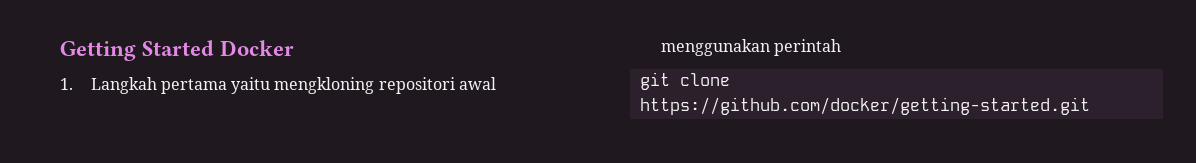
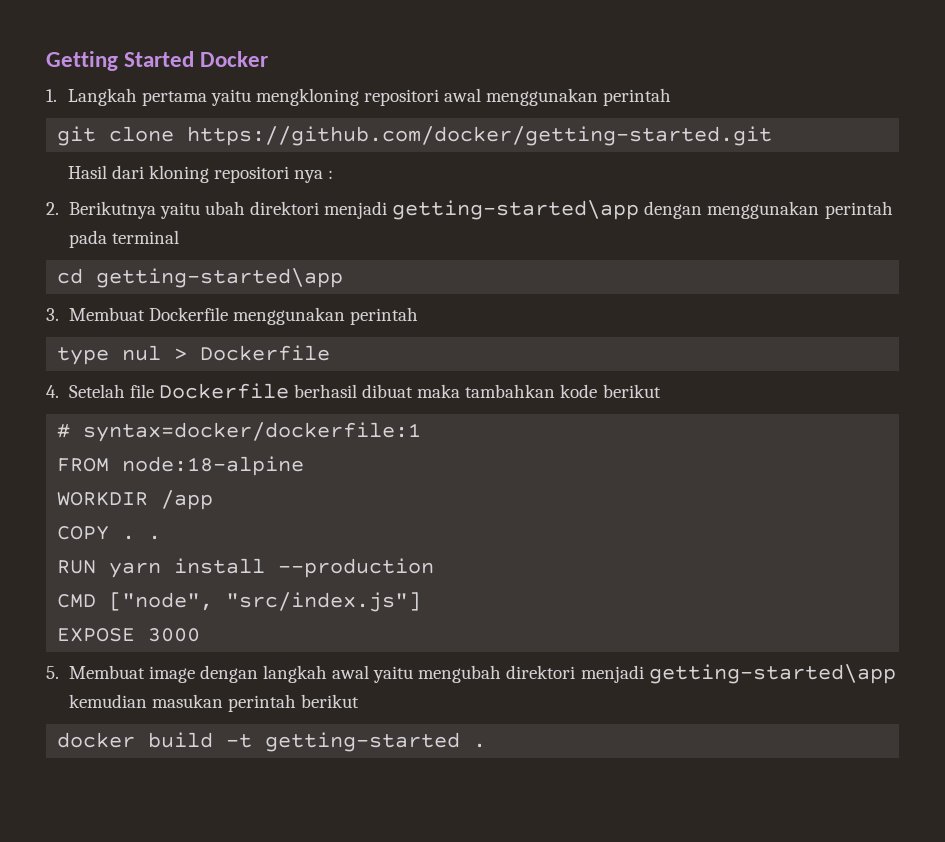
(1090, 106) none -> [67,165,334,183] [46,200,893,220] [68,230,179,248] [57,268,344,288] [46,307,418,325] [57,345,331,365] [46,383,661,399] [57,422,422,442] [57,456,305,476] [57,490,214,510] [57,526,162,540] [57,558,435,578] [57,592,422,612] [57,628,201,642] [46,664,896,684] [68,694,359,712] [57,732,487,752] // Hasil dari kloning repositori nya : // 2. Berikutnya yaitu ubah direktori menjadi getting-started\app dengan menggunakan perintah pada terminal // cd getting-started\app // 3. Membuat Dockerfile menggunakan perintah // type nul > Dockerfile // 4. Setelah file Dockerfile berhasil dibuat maka tambahkan kode berikut // # syntax=docker/dockerfile:1 // FROM node:18-alpine // WORKDIR /app // COPY . . // RUN yarn install --production // CMD ["node", "src/index.js"] // EXPOSE 3000 // 5. Membuat image dengan langkah awal yaitu mengubah direktori menjadi getting-started\app kemudian masukan perintah berikut // docker build -t getting-started .

